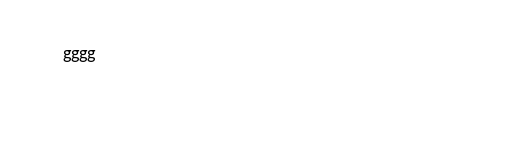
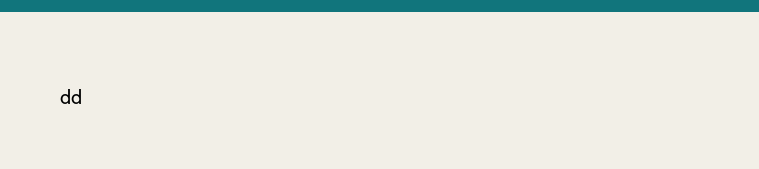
[63,50,96,62] gggg -> [60,89,82,104] dd

